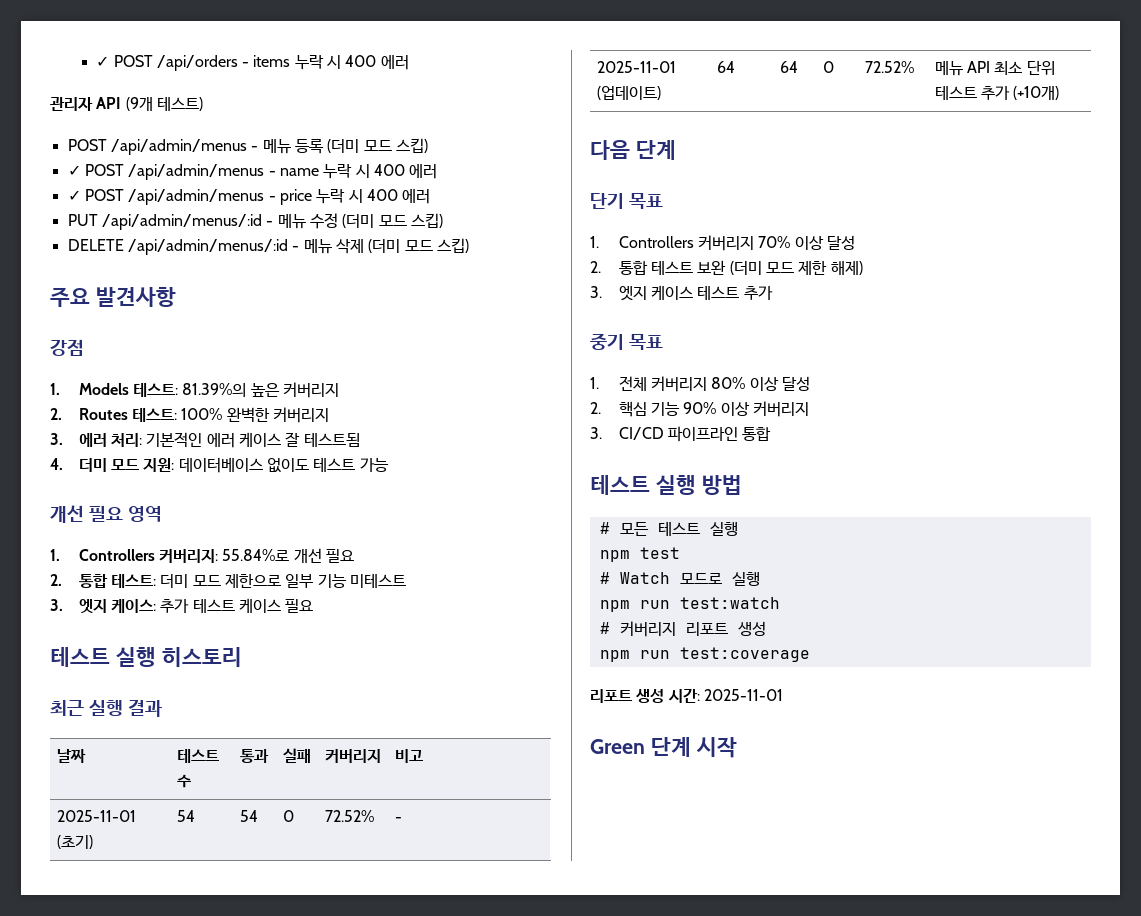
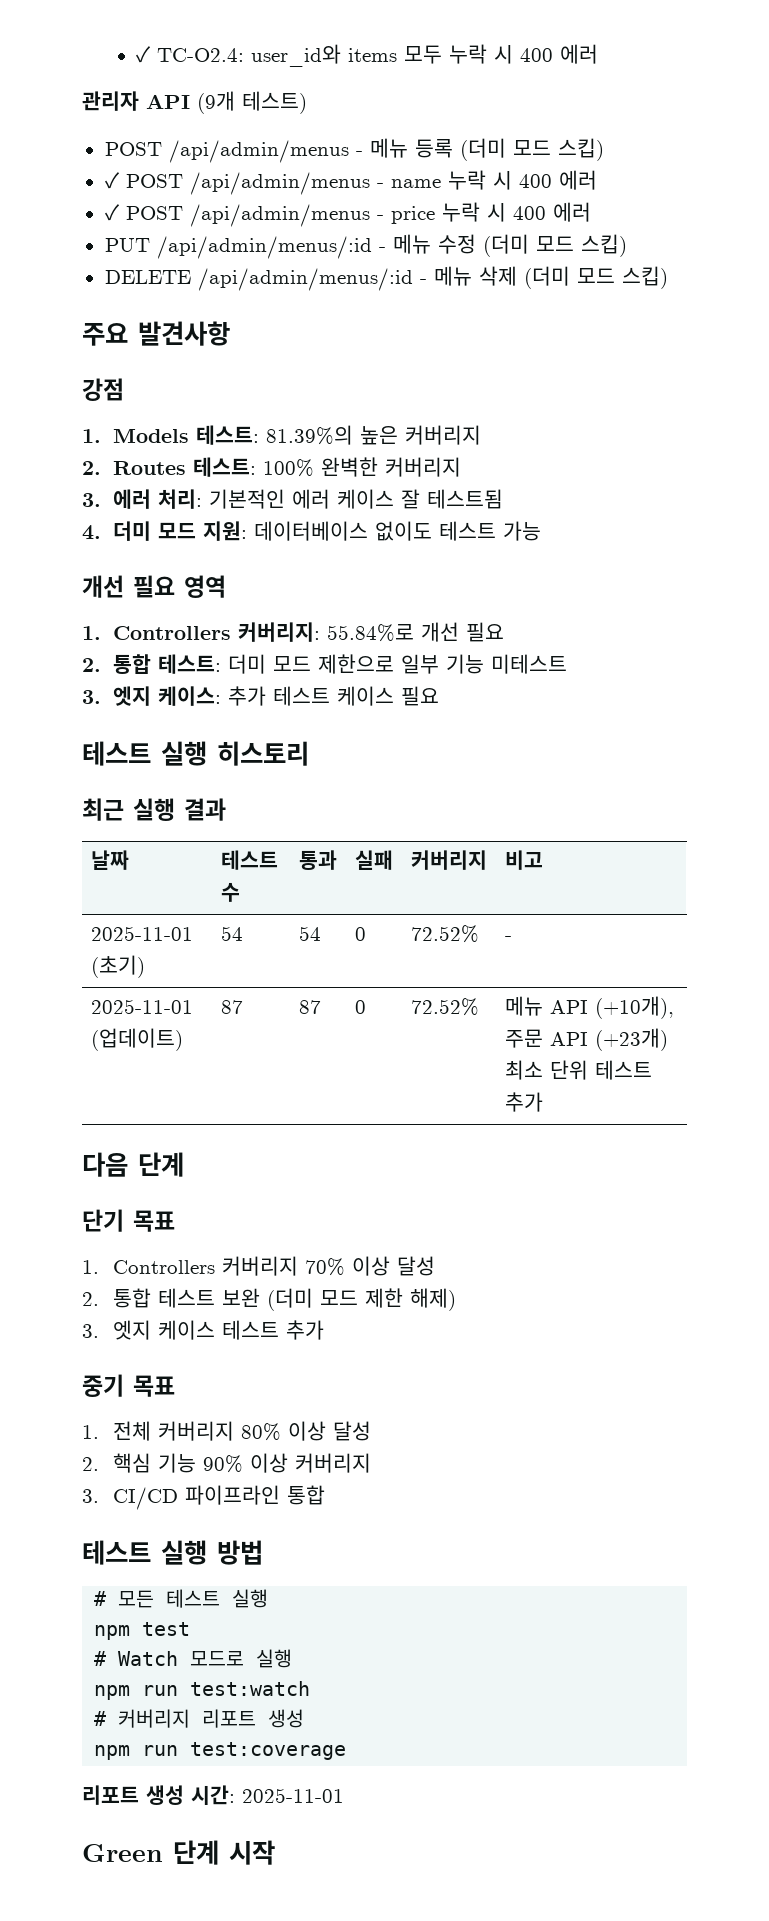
[96,55,291,71] ✓ POST /api/orders - items -> [135,44,442,67] ✓ TC-O2.4: user_id와 items 모두
[716,61,735,73] [779,61,798,73] 64 | 64 -> [220,1000,243,1014] [298,1000,321,1014] 87 | 87
(991, 67) none -> [594,996,674,1019] [504,1028,668,1051] (+10개), 주문 API (+23개)
[1013,86,1060,100] (+10개) -> (543, 1102) none

